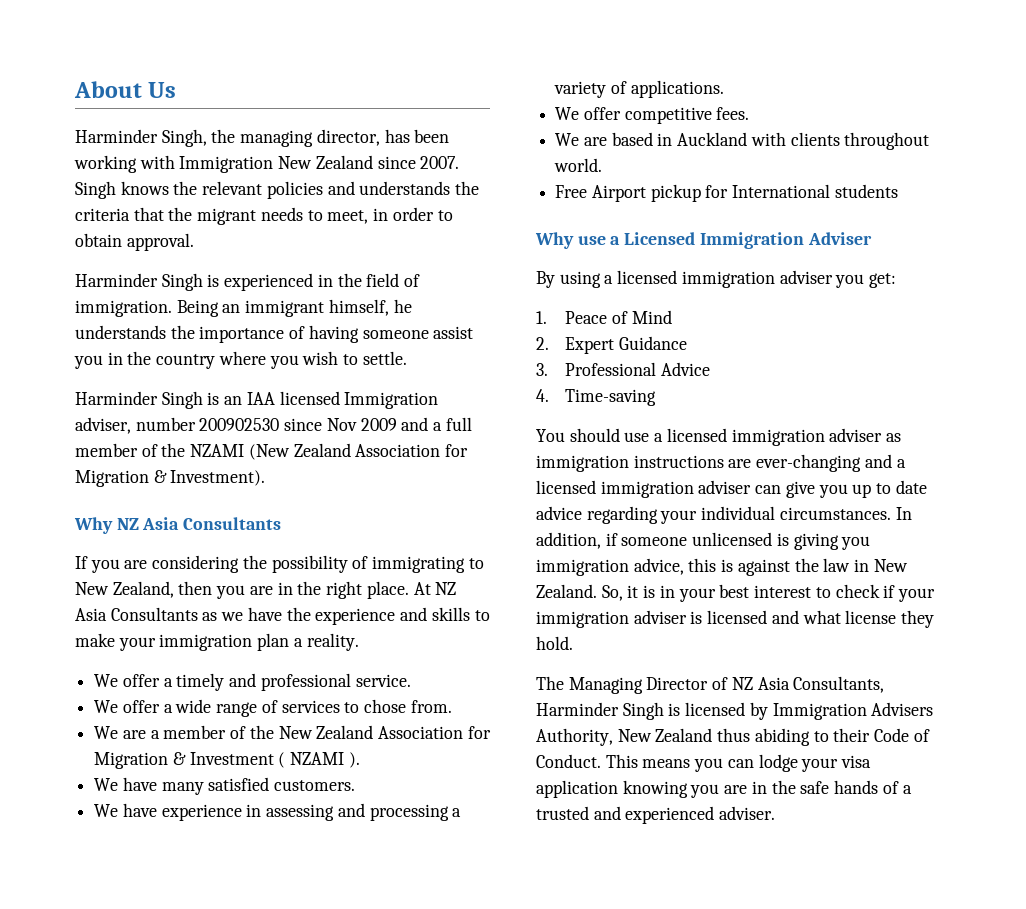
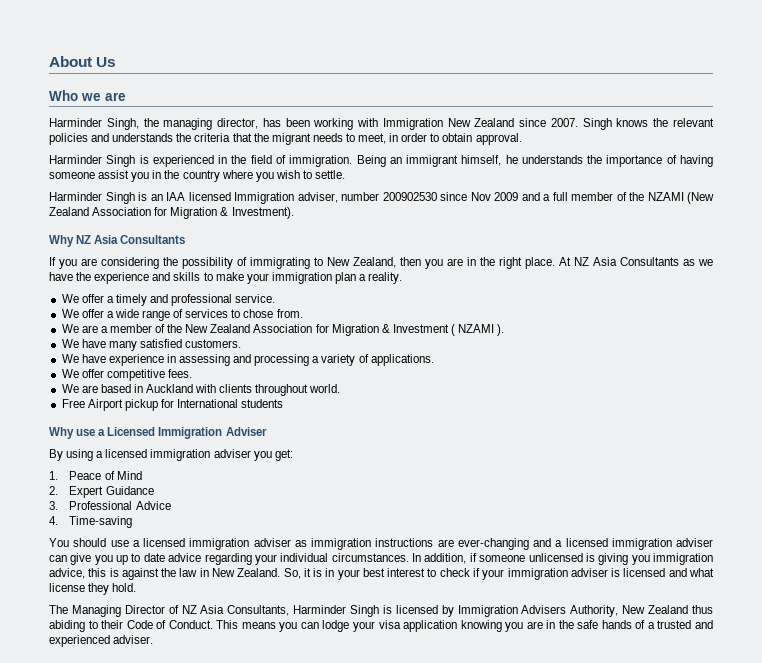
(177, 90) none -> [49,90,126,101] // Who we are

